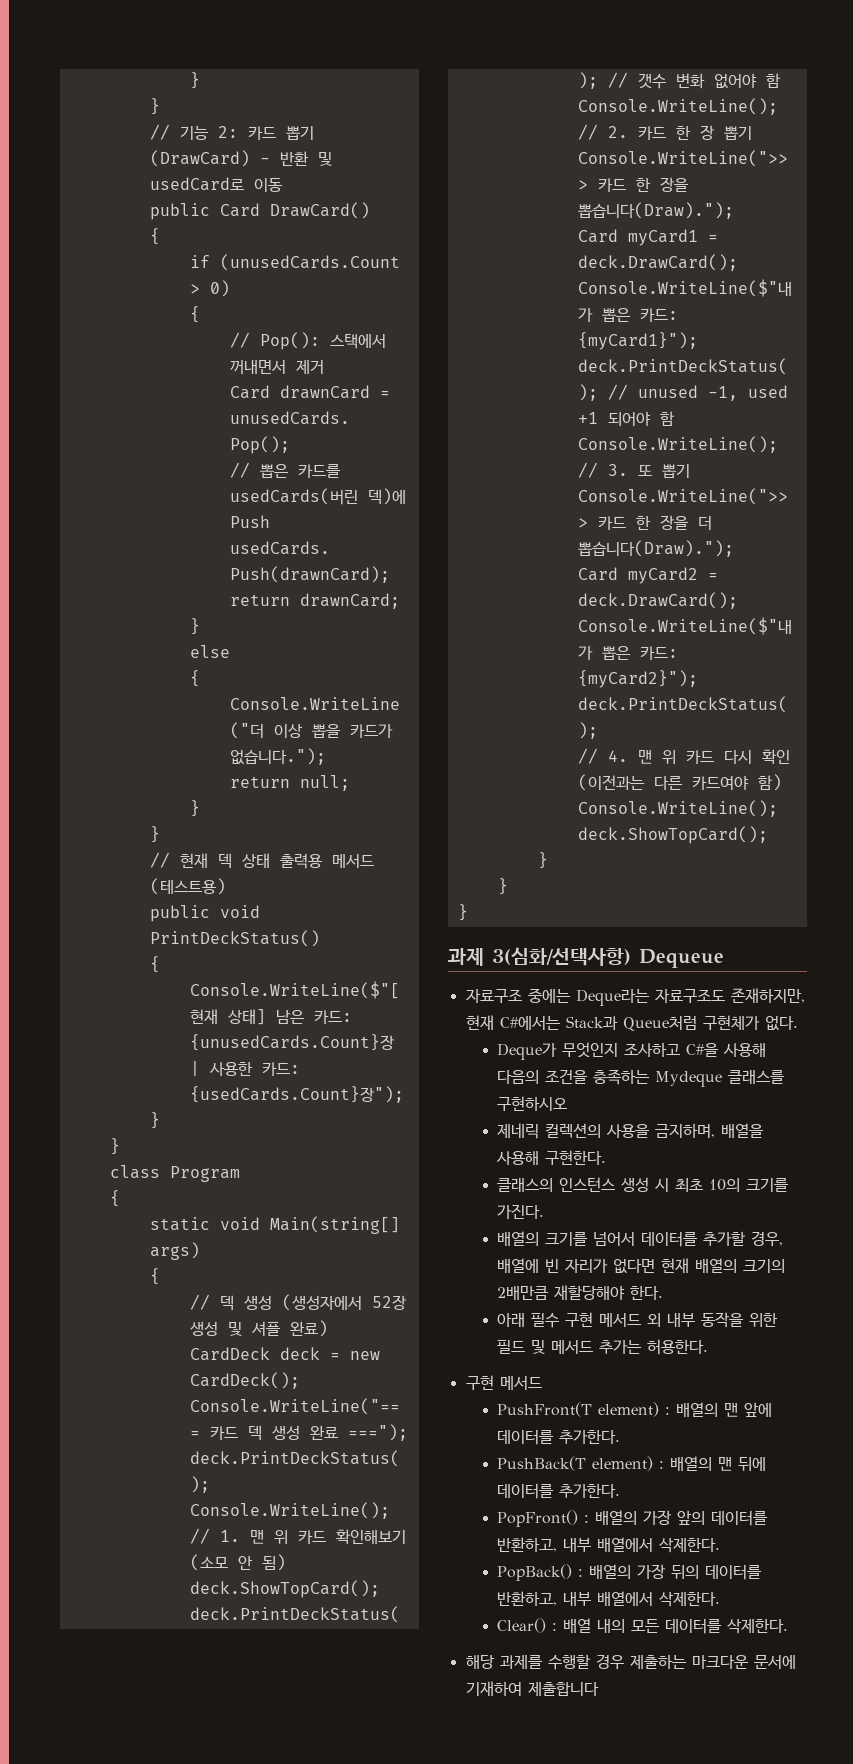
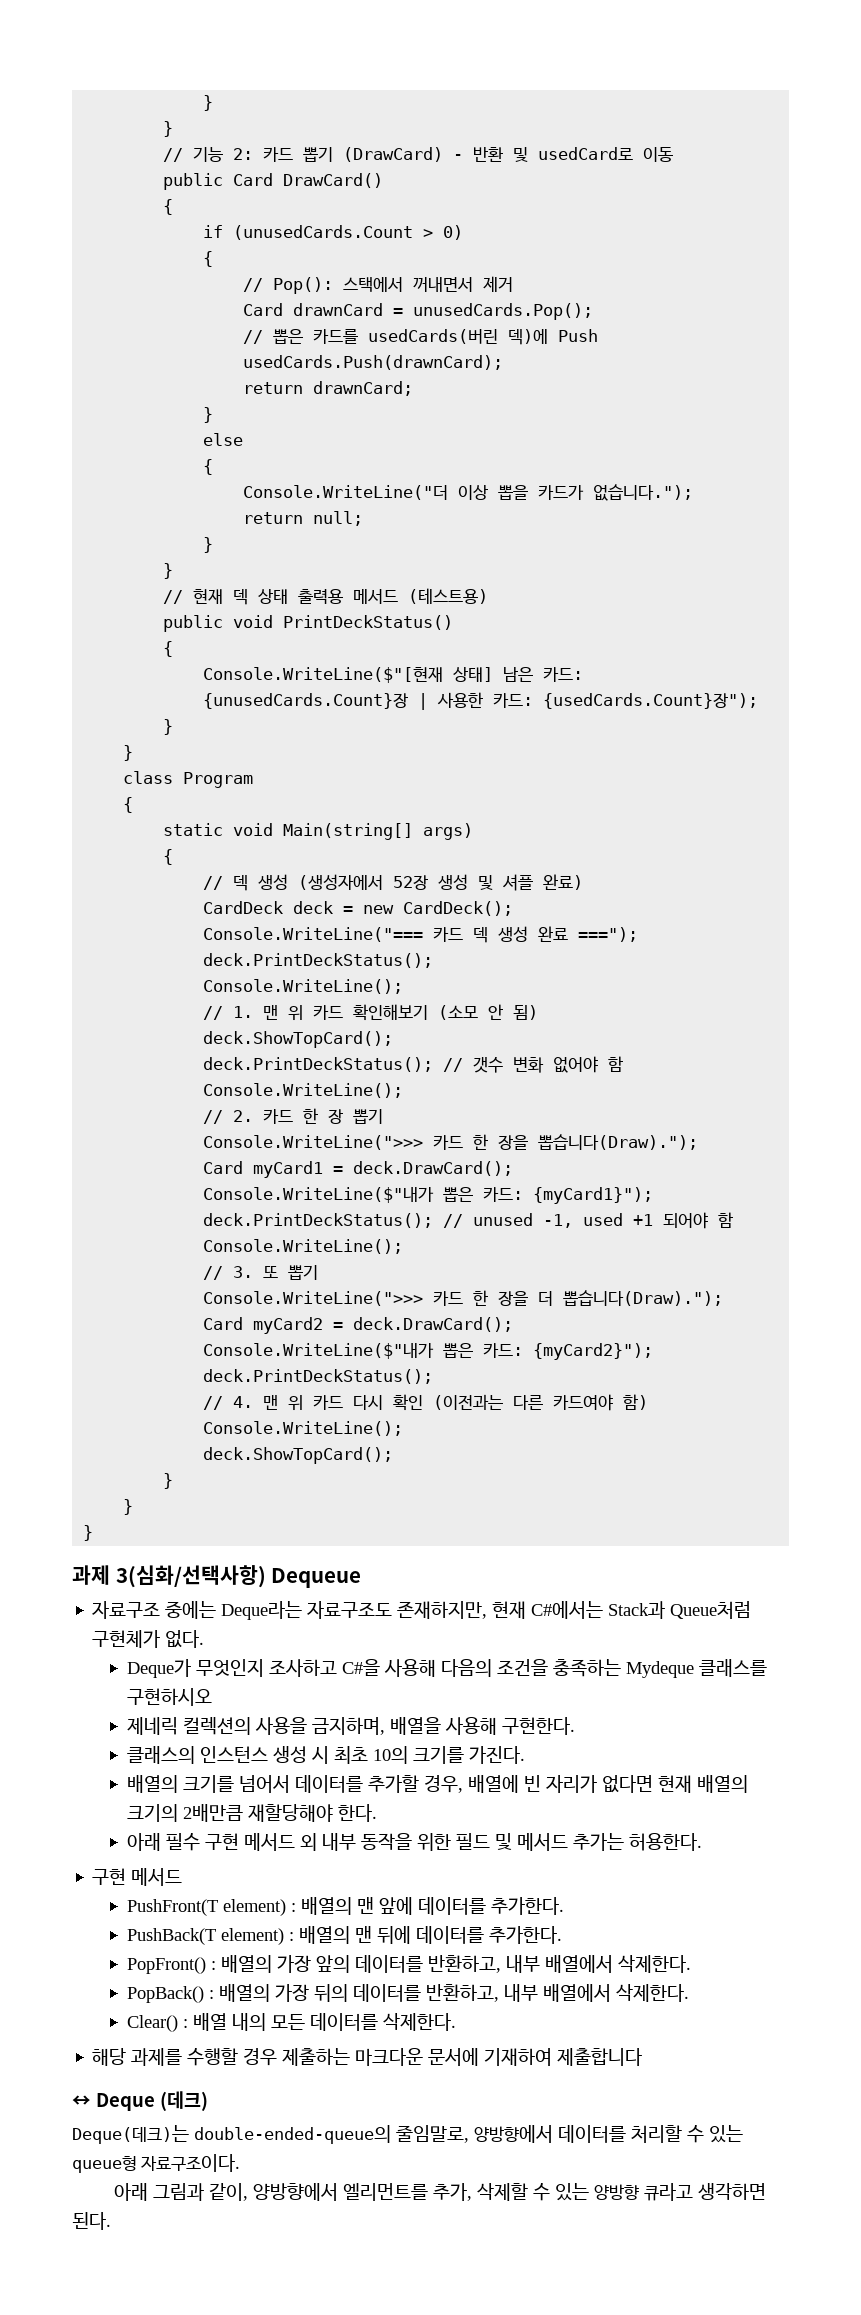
(599, 1689) none -> [72,2091,208,2111] [72,2125,743,2144] [72,2154,241,2173] [114,2183,766,2201] [72,2212,111,2230] // ↔ Deque (데크) // Deque(데크)는 double-ended-queue의 줄임말로, 양방향에서 데이터를 처리할 수 있는 queue형 자료구조이다. // 아래 그림과 같이, 양방향에서 엘리먼트를 추가, 삭제할 수 있는 양방향 큐라고 생각하면 된다.

